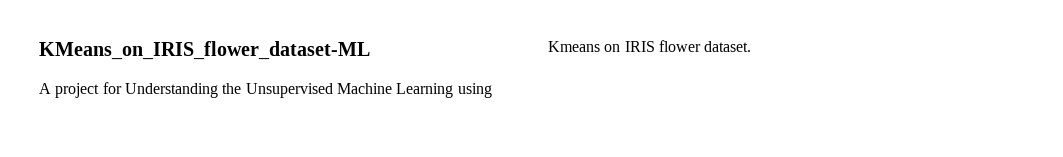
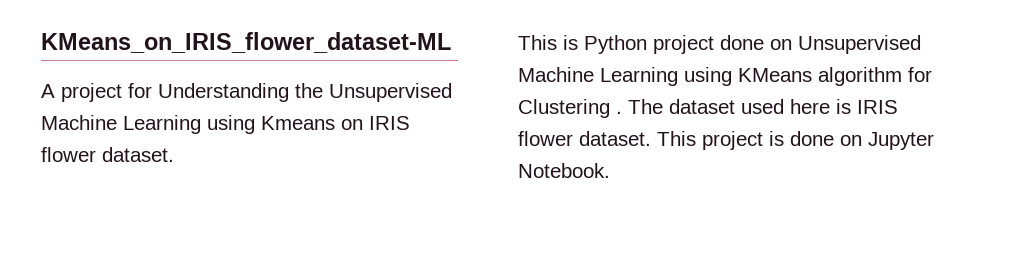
(752, 46) none -> [518,35,921,54] [518,67,932,86] [518,99,898,118] [518,131,934,150] [518,163,610,178] // This is Python project done on Unsupervised Machine Learning using KMeans algorithm for Clustering . The dataset used here is IRIS flower dataset. This project is done on Jupyter Notebook.

